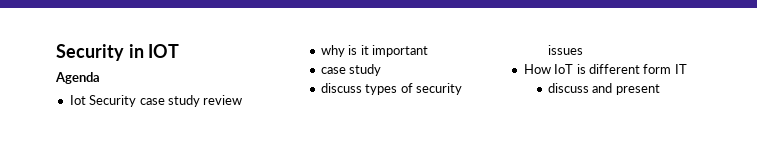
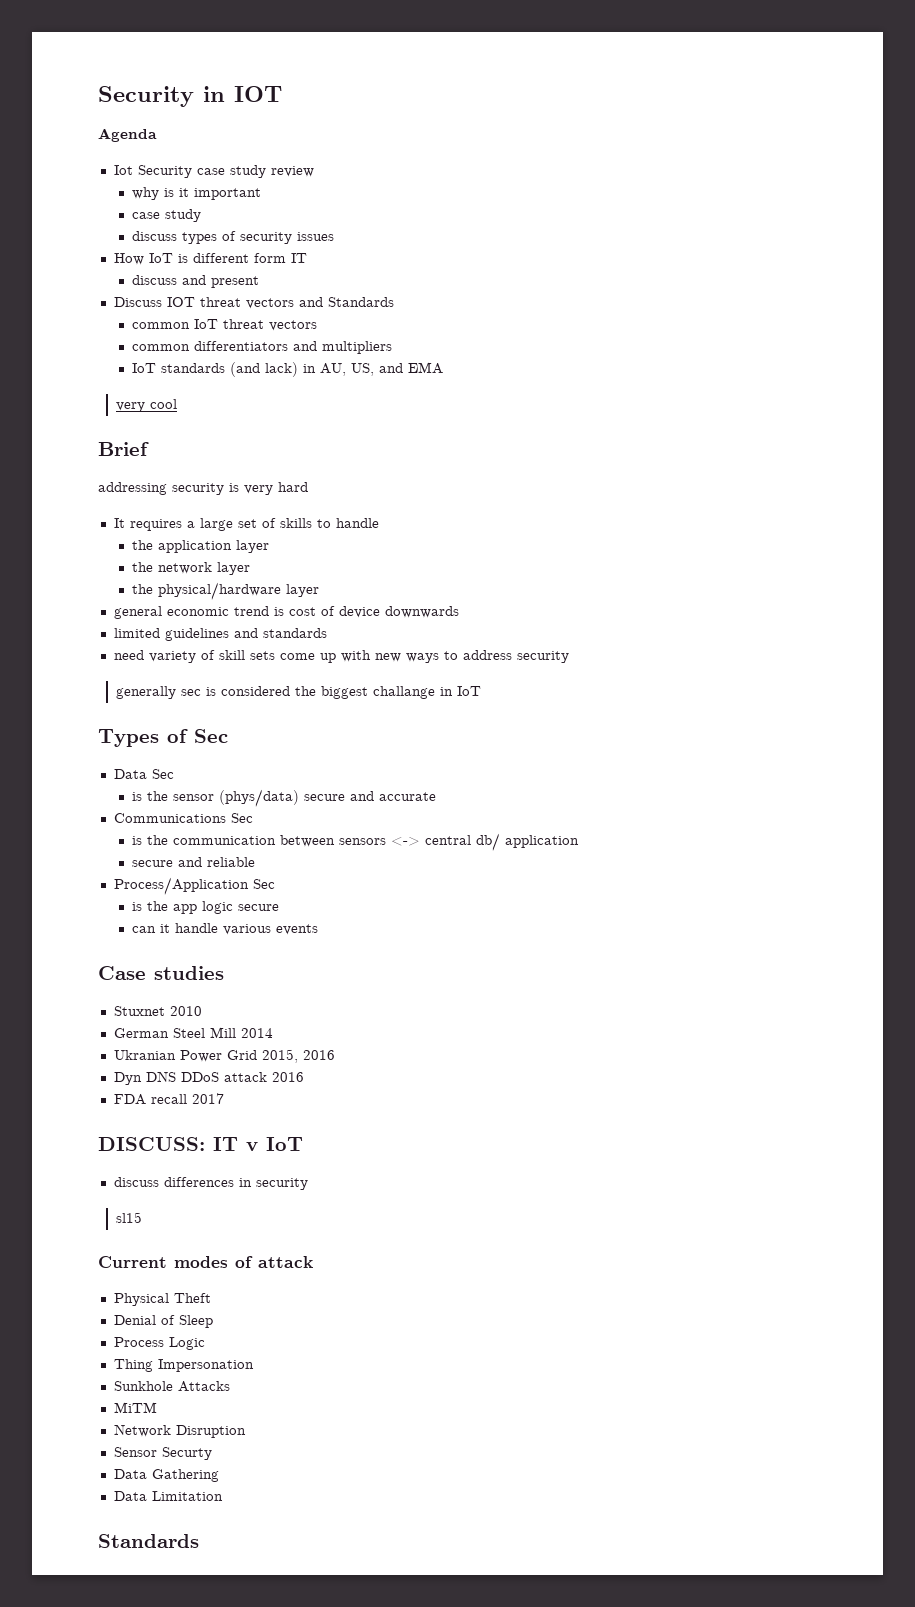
(660, 89) none -> [113,297,394,309] [132,319,318,331] [132,341,393,354] [132,362,444,377] [116,399,178,412] [98,442,149,456] [98,482,308,495] [113,518,379,531] [132,540,270,553] [132,562,251,575] [132,582,320,600] [113,606,459,619] [113,628,327,641] [113,650,569,663] [116,686,482,699] [98,729,228,747] [113,769,174,779] [132,789,437,807] [113,813,253,823] [132,833,580,851] [132,857,256,867] [113,877,275,895] [132,901,280,914] [132,923,319,935] [98,966,224,980] [113,1006,202,1016] [113,1027,273,1038] [113,1049,335,1063] [113,1071,304,1085] [113,1093,224,1105] [98,1137,303,1151] [113,1177,308,1190] [116,1212,143,1223] [98,1256,313,1268] [113,1293,211,1306] [113,1315,213,1328] [113,1337,205,1350] [113,1359,254,1372] [113,1381,230,1392] [113,1402,157,1413] [113,1424,246,1438] [113,1447,212,1460] [113,1469,219,1482] [113,1491,223,1501] [98,1534,199,1548] // Discuss IOT threat vectors and Standards // common IoT threat vectors // common differentiators and multipliers // IoT standards (and lack) in AU, US, and EMA // very cool // Brief // addressing security is very hard // It requires a large set of skills to handle // the application layer // the network layer // the physical/hardware layer // general economic trend is cost of device downwards // limited guidelines and standards // need variety of skill sets come up with new ways to address security // generally sec is considered the biggest challange in IoT // Types of Sec // Data Sec // is the sensor (phys/data) secure and accurate // Communications Sec // is the communication between sensors <-> central db/ application // secure and reliable // Process/Application Sec // is the app logic secure // can it handle various events // Case studies // Stuxnet 2010 // German Steel Mill 2014 // Ukranian Power Grid 2015, 2016 // Dyn DNS DDoS attack 2016 // FDA recall 2017 // DISCUSS: IT v IoT // discuss differences in security // sl15 // Current modes of attack // Physical Theft // Denial of Sleep // Process Logic // Thing Impersonation // Sunkhole Attacks // MiTM // Network Disruption // Sensor Securty // Data Gathering // Data Limitation // Standards

